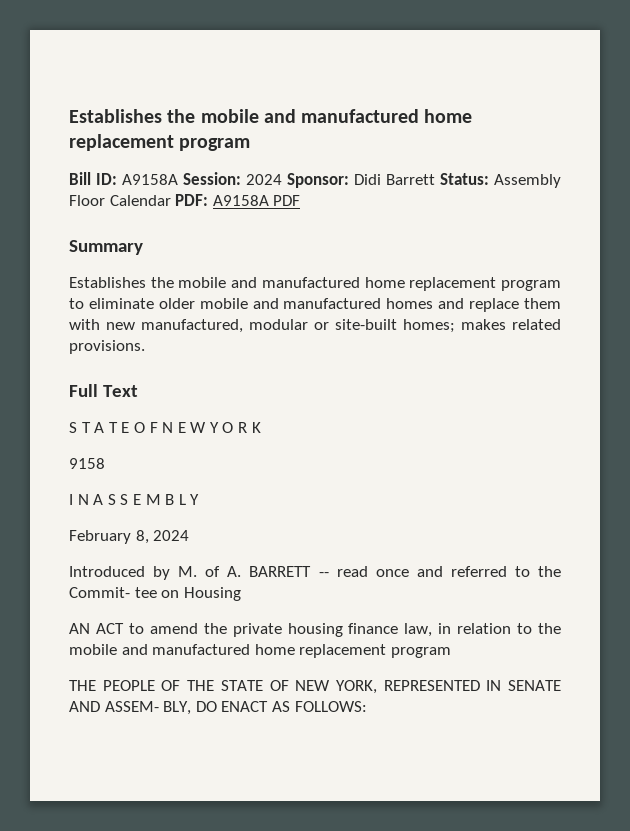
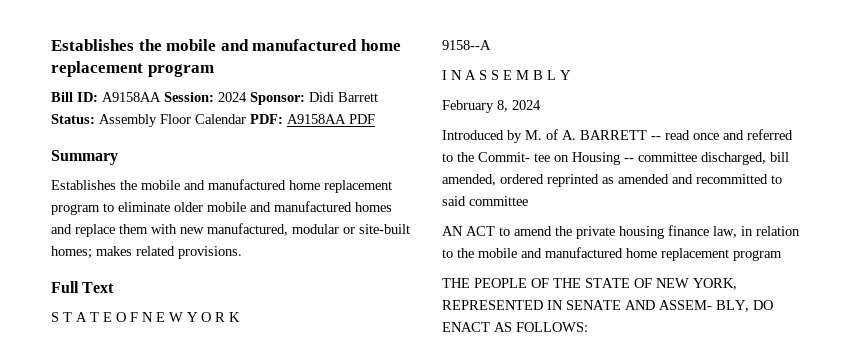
[122,174,178,185] A9158A -> [102,92,161,102] A9158AA
[212,195,269,206] A9158A -> [287,114,346,124] A9158AA
[69,458,105,469] 9158 -> [442,40,491,50] 9158--A
(241, 594) none -> [624,152,789,165] [442,174,782,187] [442,196,528,206] -- committee discharged, bill amended, ordered reprinted as amended and recommitted to said committee

